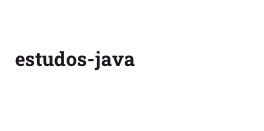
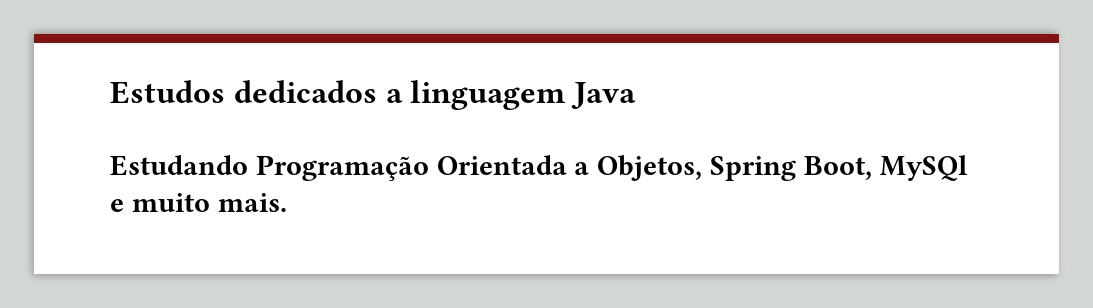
[15,51,135,71] estudos-java -> [110,80,637,110] [110,155,968,181] [110,193,287,212] Estudos dedicados a linguagem Java // Estudando Programação Orientada a Objetos, Spring Boot, MySQl e muito mais.

